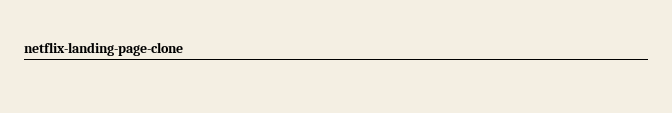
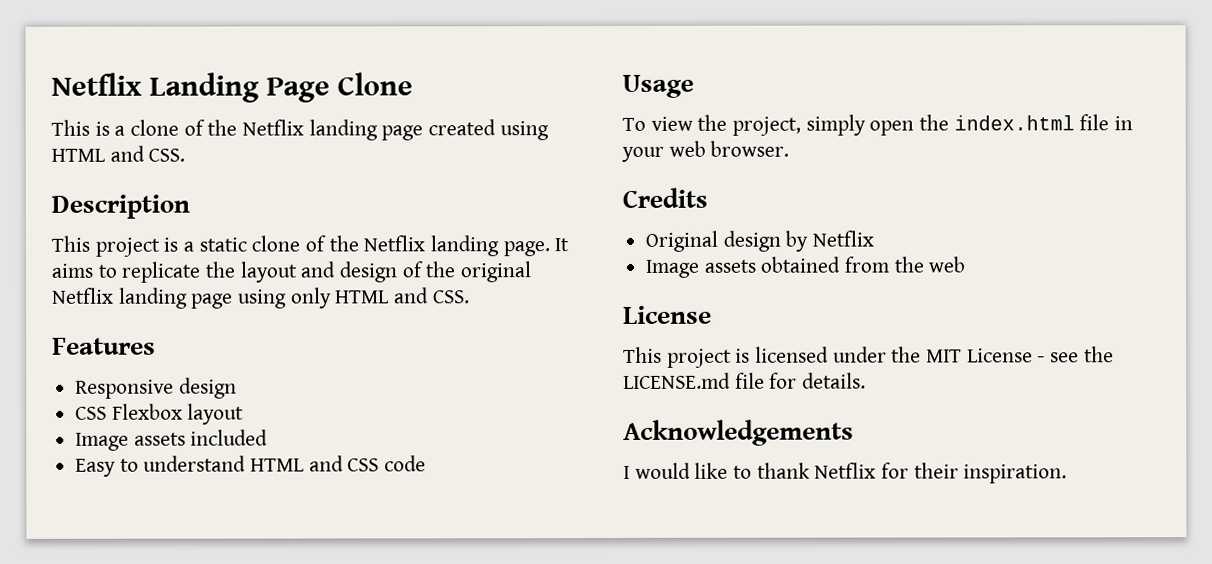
[24,42,183,56] netflix-landing-page-clone -> [51,72,413,103] [51,119,549,141] [51,145,186,162] [51,194,190,219] [51,235,570,257] [51,261,533,283] [52,287,470,309] [52,337,156,355] [75,377,237,399] [75,403,245,425] [75,429,269,451] [75,455,427,477] [622,74,694,98] [622,114,1134,136] [621,140,790,162] [622,187,708,208] [645,230,875,252] [645,256,966,278] [623,305,712,324] [623,346,1114,368] [623,372,867,389] [623,419,854,446] [623,462,1068,484] Netflix Landing Page Clone // This is a clone of the Netflix landing page created using HTML and CSS. // Description // This project is a static clone of the Netflix landing page. It aims to replicate the layout and design of the original Netflix landing page using only HTML and CSS. // Features // Responsive design // CSS Flexbox layout // Image assets included // Easy to understand HTML and CSS code // Usage // To view the project, simply open the index.html file in your web browser. // Credits // Original design by Netflix // Image assets obtained from the web // License // This project is licensed under the MIT License - see the LICENSE.md file for details. // Acknowledgements // I would like to thank Netflix for their inspiration.

